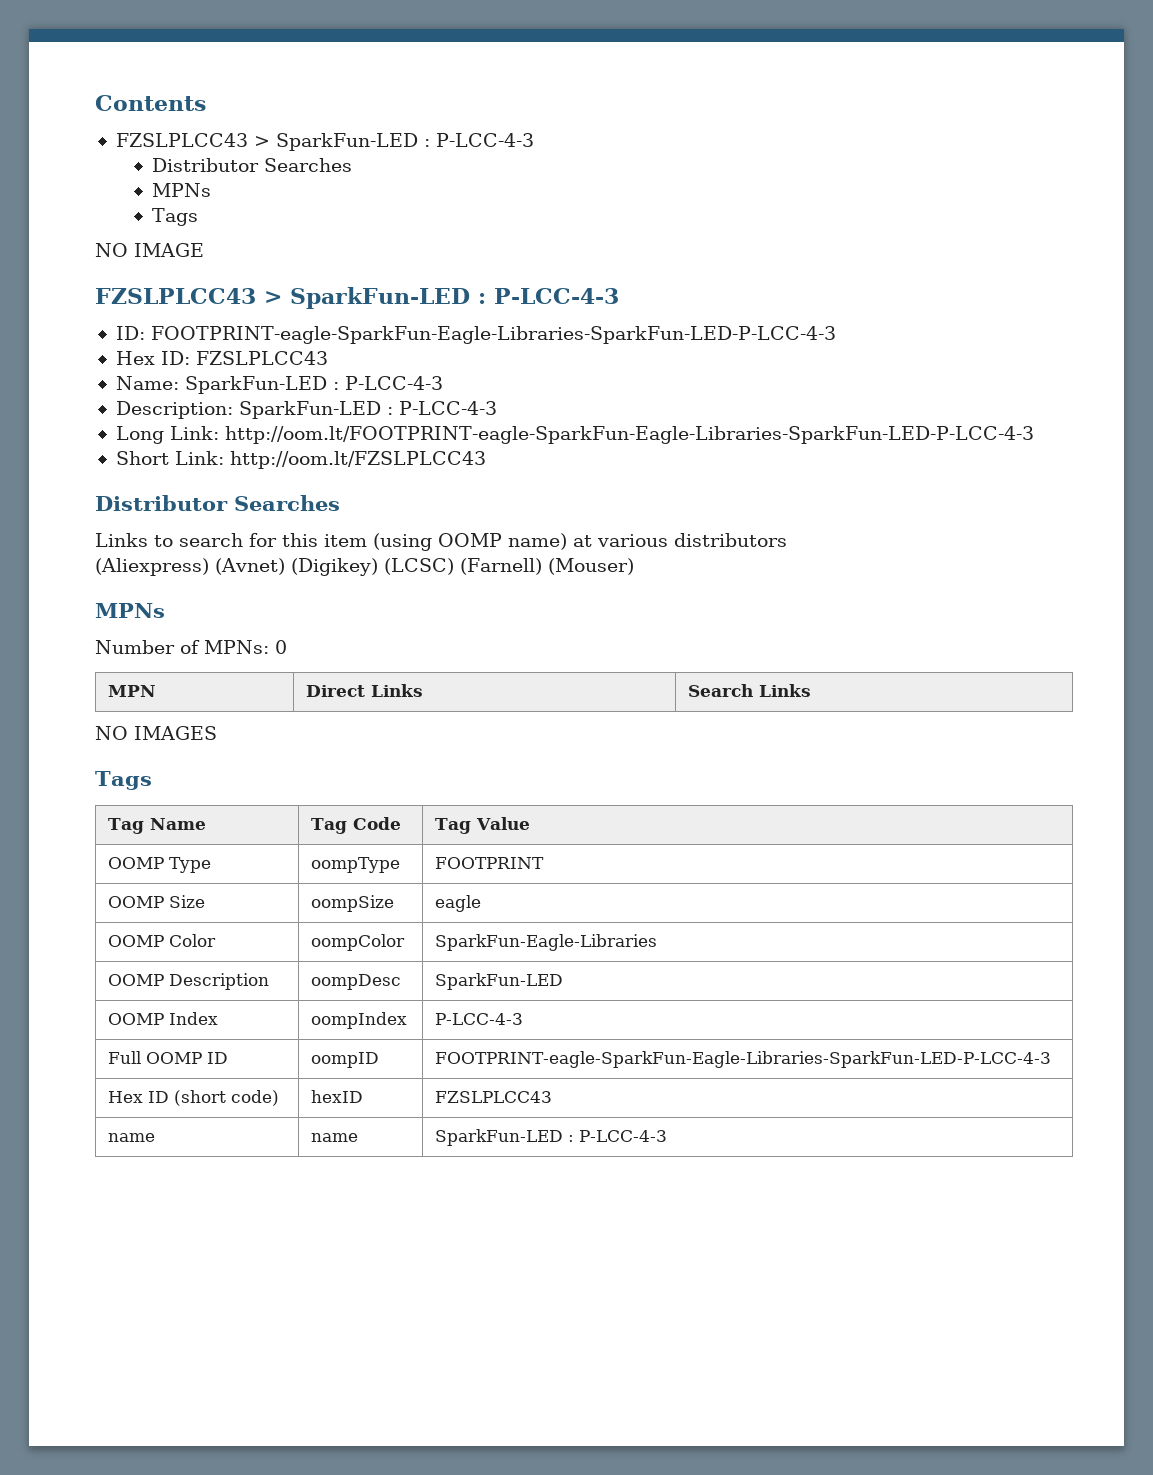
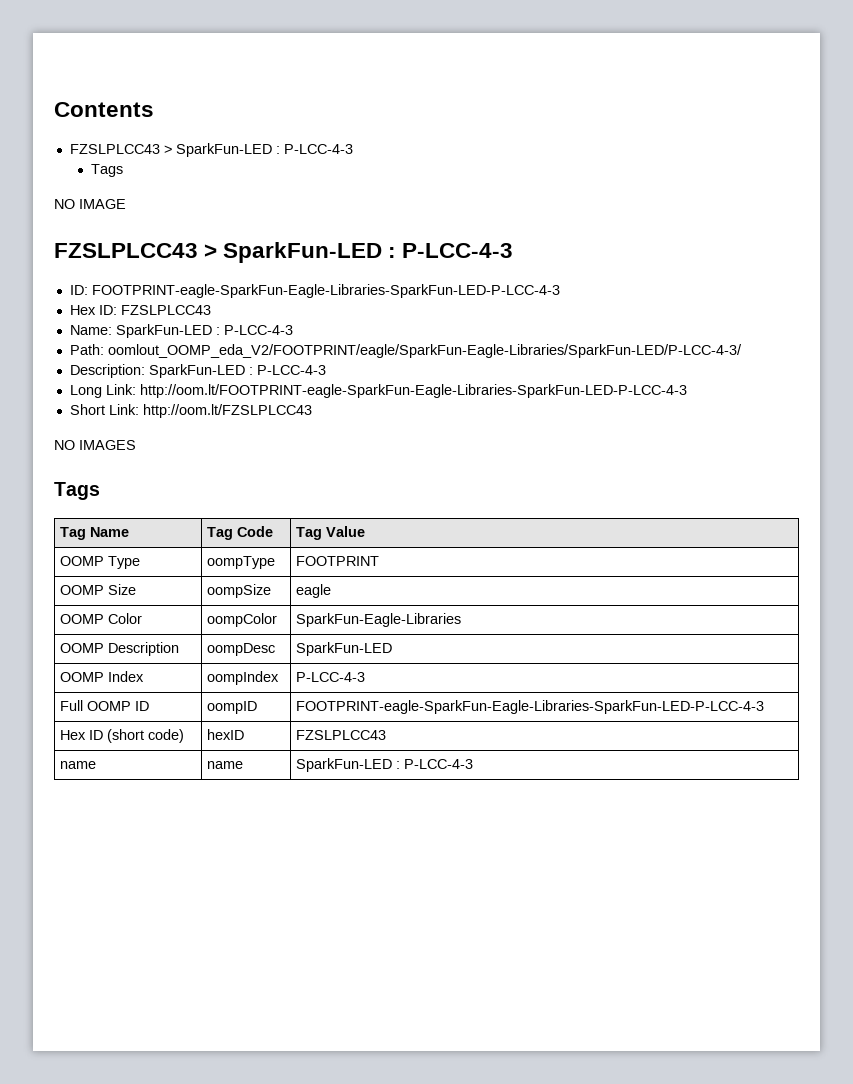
[152,158,353,172] [152,183,212,197] // Distributor Searches // MPNs -> (353, 149) none
(443, 383) none -> [69,344,742,358] // Path: oomlout_OOMP_eda_V2/FOOTPRINT/eagle/SparkFun-Eagle-Libraries/SparkFun-LED/P-LCC-4-3/
[95,495,340,511] [95,533,787,551] [95,558,634,576] [95,603,165,618] [95,640,287,654] [108,685,157,697] [306,684,424,697] [688,684,812,697] // Distributor Searches // Links to search for this item (using OOMP name) at various distributors // (Aliexpress) (Avnet) (Digikey) (LCSC) (Farnell) (Mouser) // MPNs // Number of MPNs: 0 // MPN | Direct Links | Search Links -> (312, 411) none

